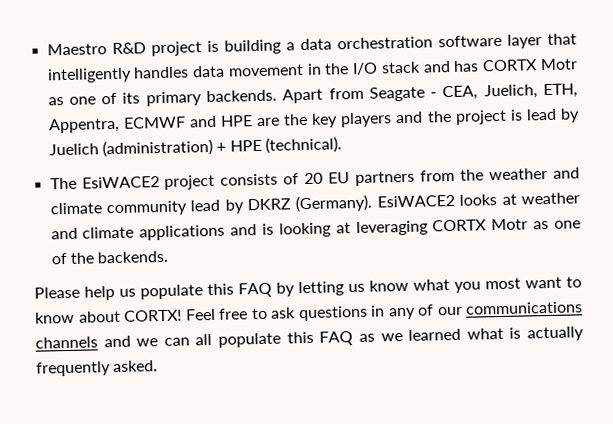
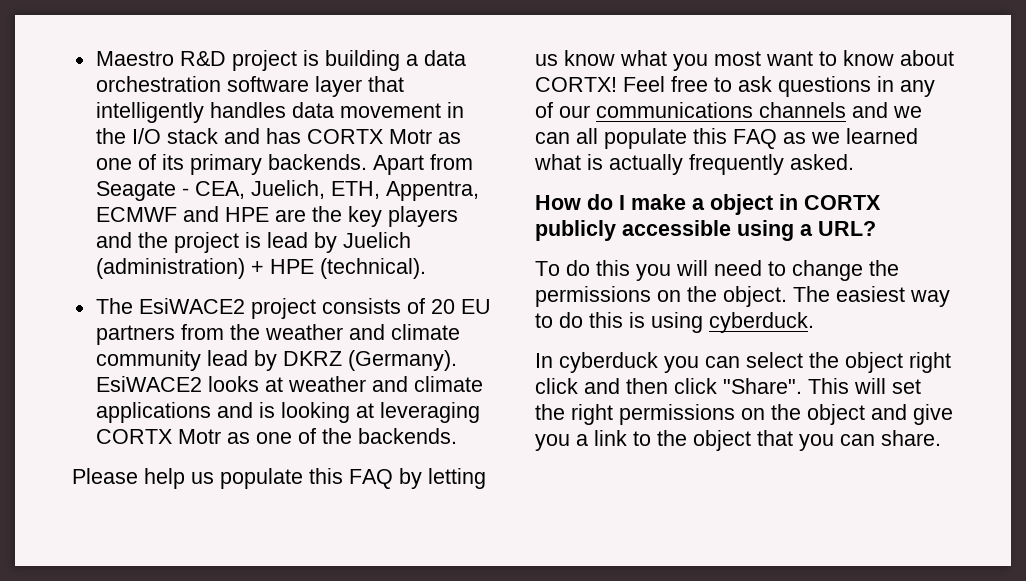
(159, 366) none -> [535,194,881,215] [535,220,876,241] [535,260,899,281] [535,286,950,307] [535,312,814,333] [535,352,951,373] [535,378,921,394] [535,404,953,425] [535,430,941,451] // How do I make a object in CORTX publicly accessible using a URL? // To do this you will need to change the permissions on the object. The easiest way to do this is using cyberduck. // In cyberduck you can select the object right click and then click "Share". This will set the right permissions on the object and give you a link to the object that you can share.

